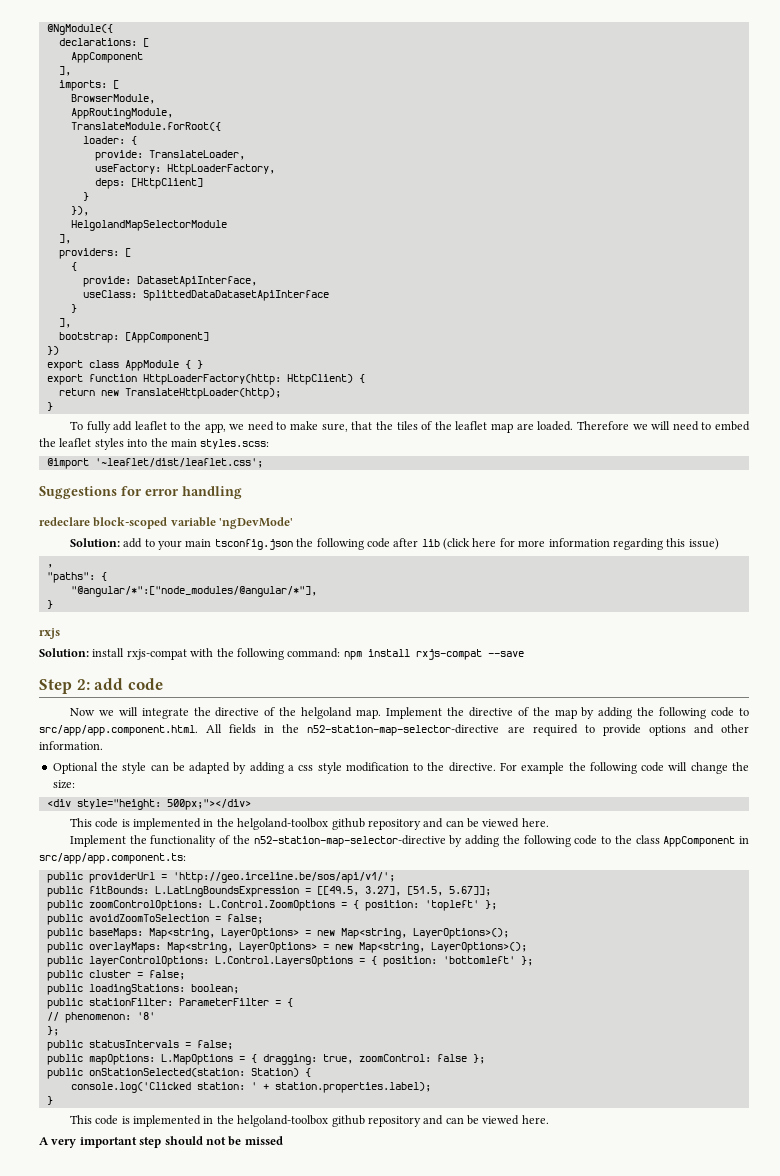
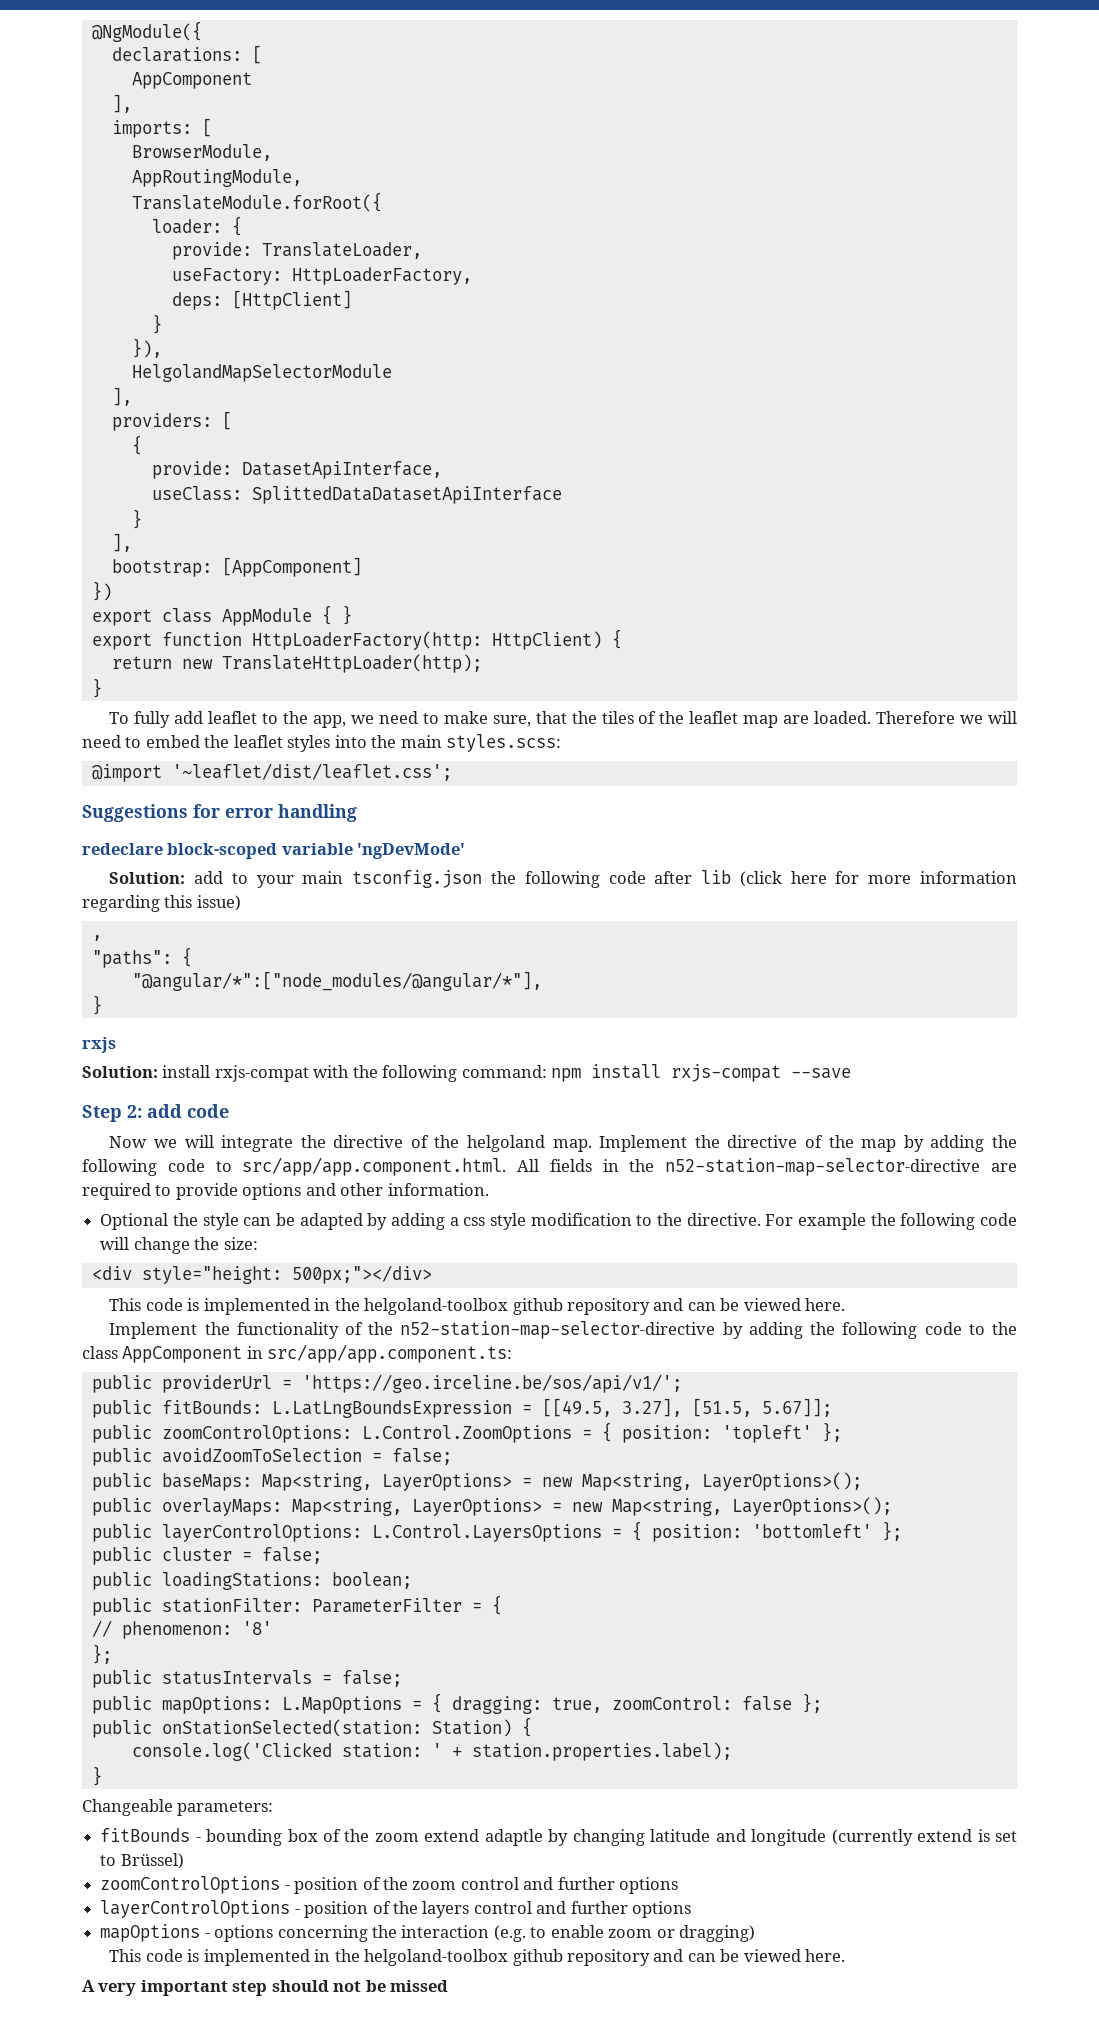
[172,872,395,883] 'http://geo.irceline.be/sos/api/v1/'; -> [301,1374,682,1393] 'https://geo.irceline.be/sos/api/v1/';
(53, 1100) none -> [82,1799,274,1816] [100,1828,1018,1846] [100,1853,184,1869] [100,1876,679,1894] [100,1900,692,1918] [100,1924,756,1942] // Changeable parameters: // fitBounds - bounding box of the zoom extend adaptle by changing latitude and longitude (currently extend is set to Brüssel) // zoomControlOptions - position of the zoom control and further options // layerControlOptions - position of the layers control and further options // mapOptions - options concerning the interaction (e.g. to enable zoom or dragging)

